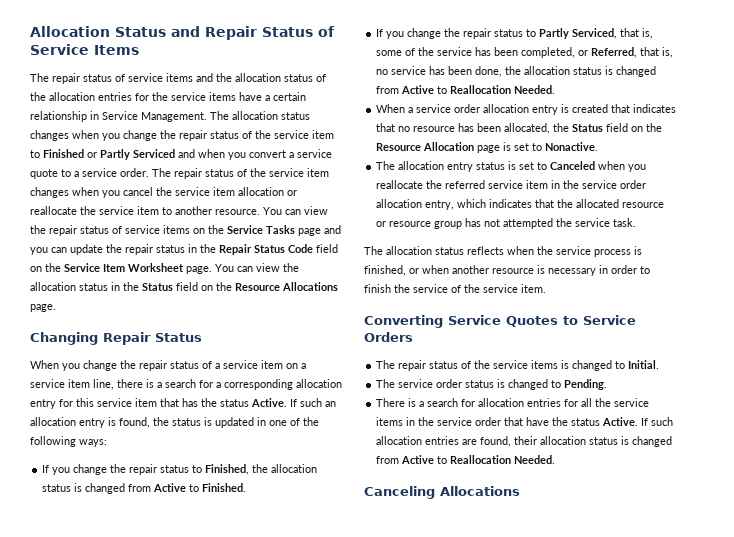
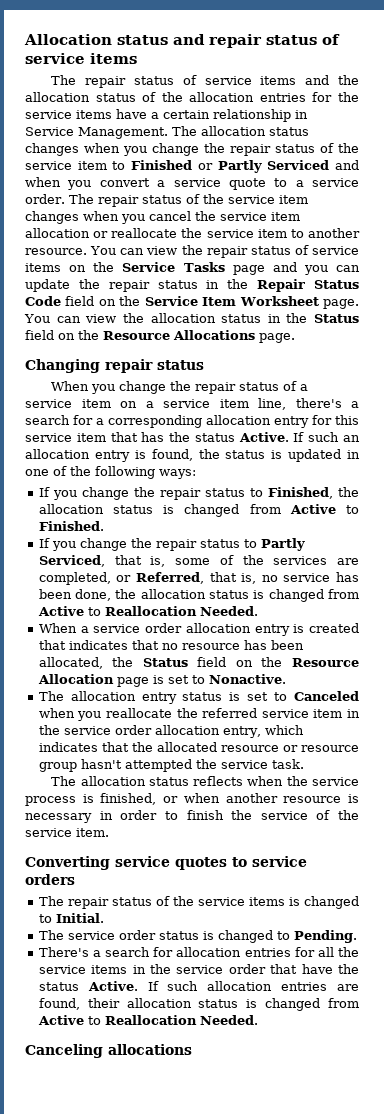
[30,26,335,40] [30,44,139,55] Allocation Status and Repair Status of Service Items -> [24,34,340,48] [25,53,137,64] Allocation status and repair status of service items
[103,332,202,345] Repair Status -> [105,359,204,373] repair status
[117,379,154,388] there is -> [295,398,342,408] there's
[437,47,519,56] service has been -> [273,556,359,565] services are
[465,218,501,227] has not -> [80,759,122,769] hasn't
[448,315,636,327] [364,332,413,342] Service Quotes to Service Orders -> [115,856,307,870] [25,874,75,885] service quotes to service orders
[376,398,417,407] There is -> [38,947,89,957] There's
[440,486,520,496] Allocations -> [108,1044,192,1055] allocations

